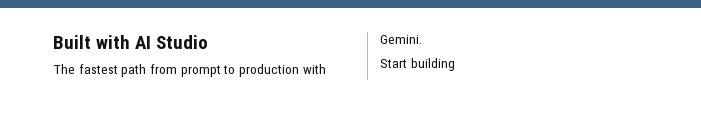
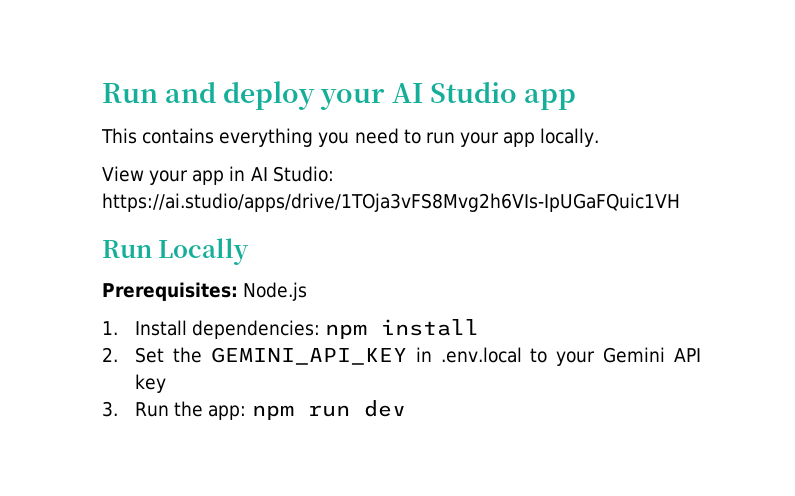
[53,35,209,49] [53,64,326,77] [380,35,422,44] [380,58,455,71] Built with AI Studio // The fastest path from prompt to production with Gemini. // Start building -> [102,81,576,110] [101,128,600,147] [102,166,334,185] [102,193,680,212] [102,238,249,265] [102,282,308,301] [102,319,480,339] [102,347,702,366] [135,374,167,393] [102,400,406,420] Run and deploy your AI Studio app // This contains everything you need to run your app locally. // View your app in AI Studio: https://ai.studio/apps/drive/1TOja3vFS8Mvg2h6VIs-IpUGaFQuic1VH // Run Locally // Prerequisites: Node.js // 1. Install dependencies: npm install // 2. Set the GEMINI_API_KEY in .env.local to your Gemini API key // 3. Run the app: npm run dev

